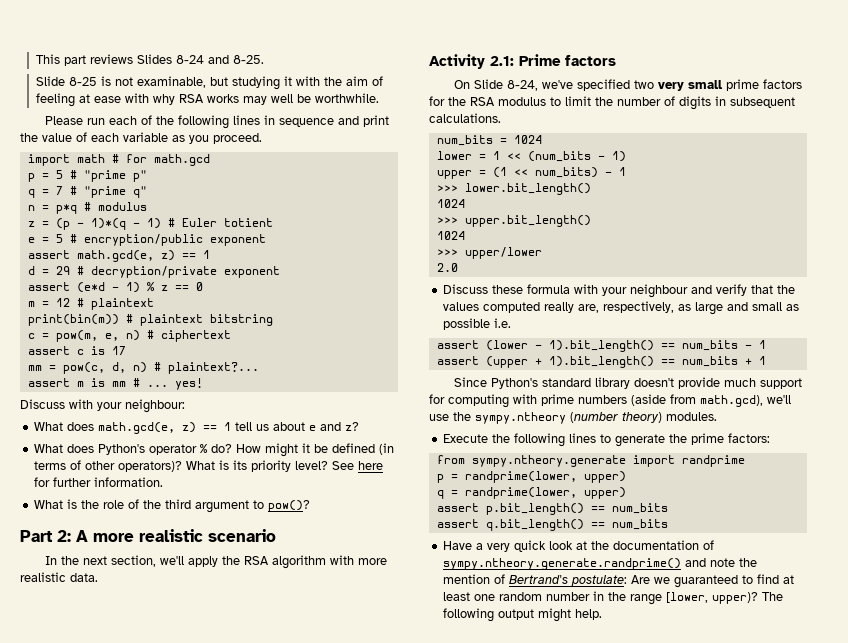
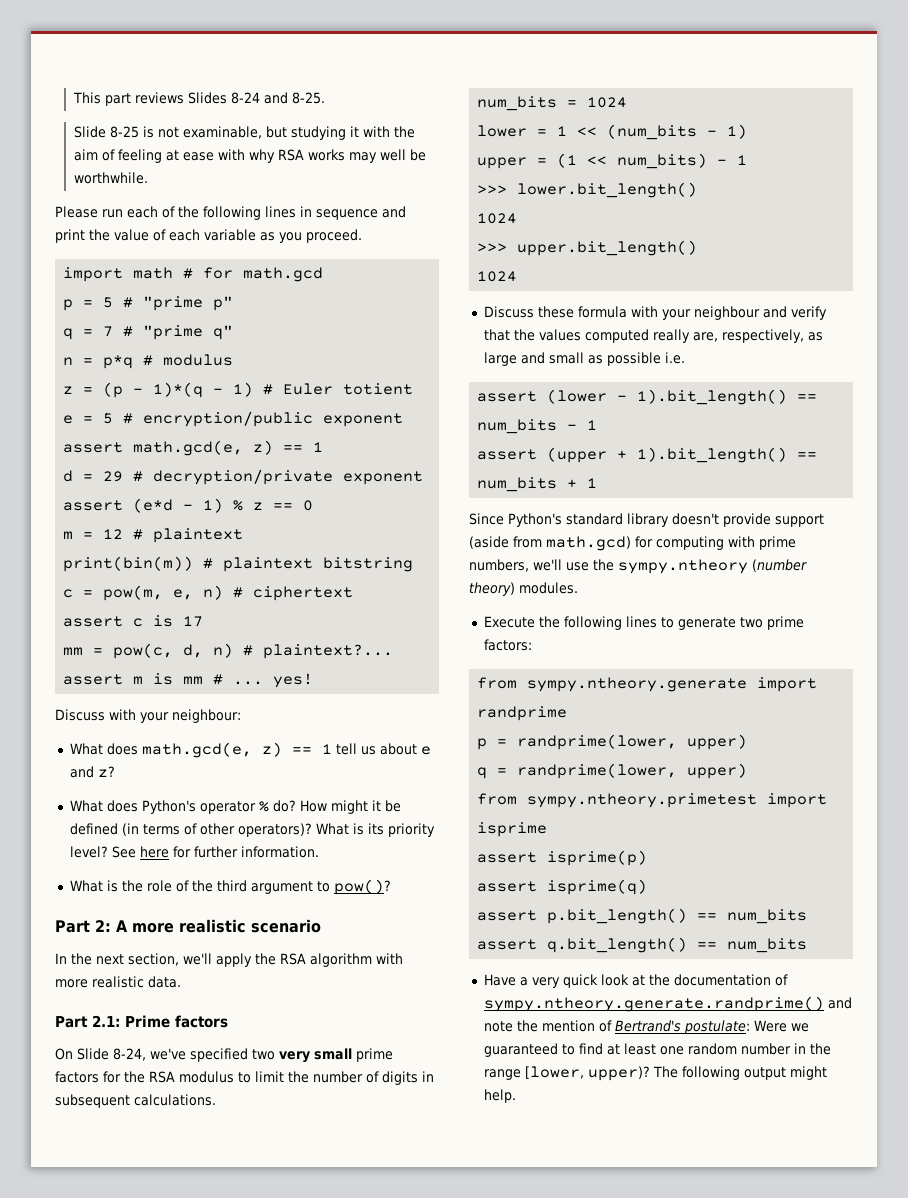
[429,54,485,69] Activity -> [55,1016,88,1028] Part
[436,247,542,259] [436,263,458,272] // >>> upper/lower // 2.0 -> (518, 276) none
[724,378,803,389] [429,394,763,408] much support for computing with prime numbers (aside from math.gcd), -> [775,514,824,527] [469,536,796,551] [469,559,529,572] support (aside from math.gcd) for computing with prime numbers,
[669,434,688,443] the -> [739,617,763,628] two
(626, 493) none -> [477,793,828,808] [477,822,548,837] [477,850,648,866] [477,879,648,895] // from sympy.ntheory.primetest import isprime // assert isprime(p) // assert isprime(q)
[631,575,651,584] Are -> [753,1020,787,1032] Were

